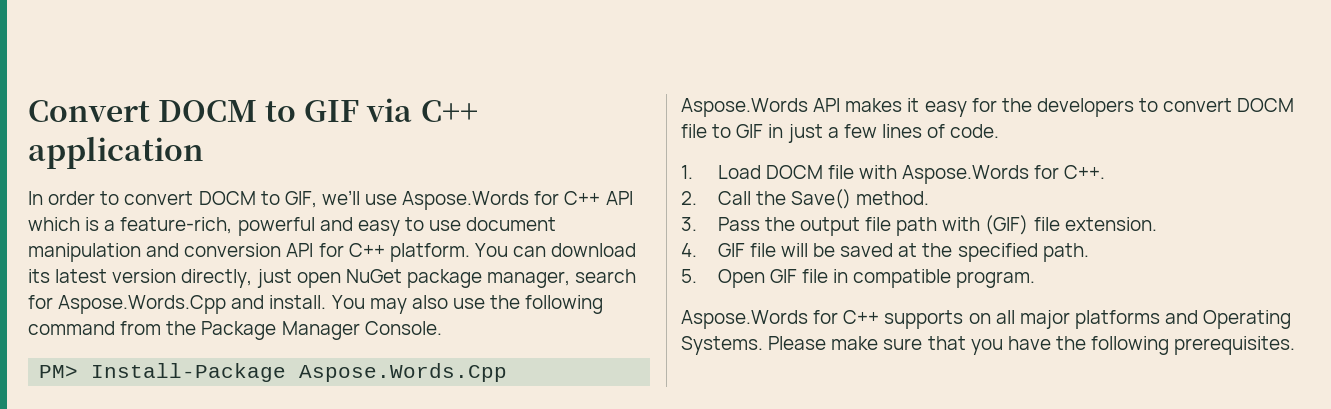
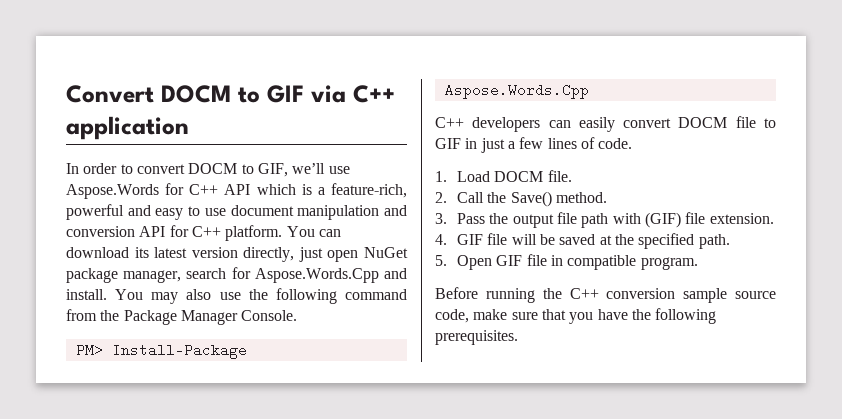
[681,98,1159,117] Aspose.Words API makes it easy for the developers to -> [435,117,615,132] C++ developers can easily
[827,165,1106,184] file with Aspose.Words for C++. -> [547,170,572,182] file.
[681,310,1292,329] [681,336,827,355] Aspose.Words for C++ supports on all major platforms and Operating Systems. Please -> [435,287,776,303] [435,309,469,323] Before running the C++ conversion sample source code,

